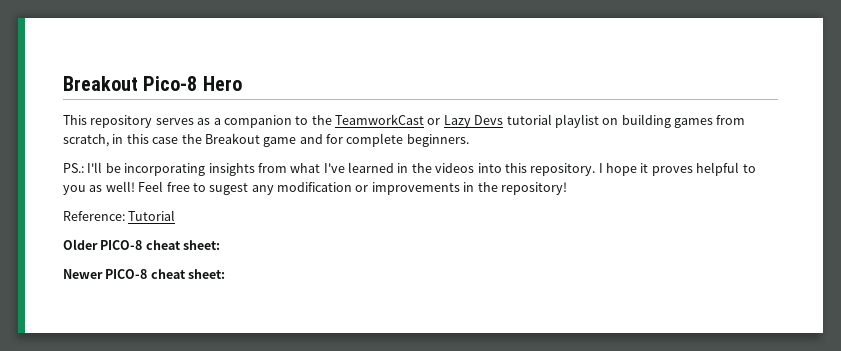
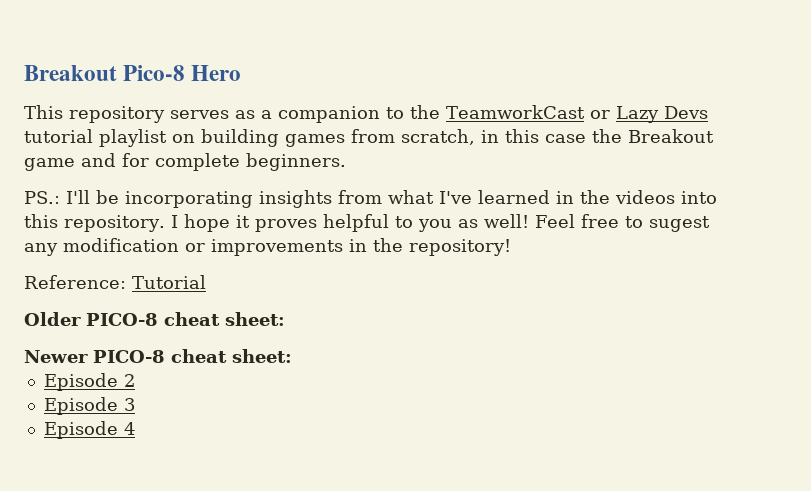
(226, 274) none -> [43,373,135,391] [43,397,135,415] [43,421,135,439] // Episode 2 // Episode 3 // Episode 4

